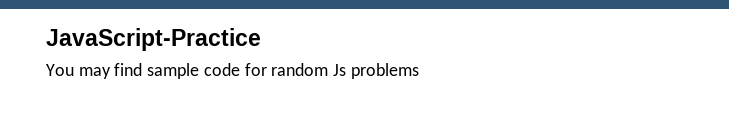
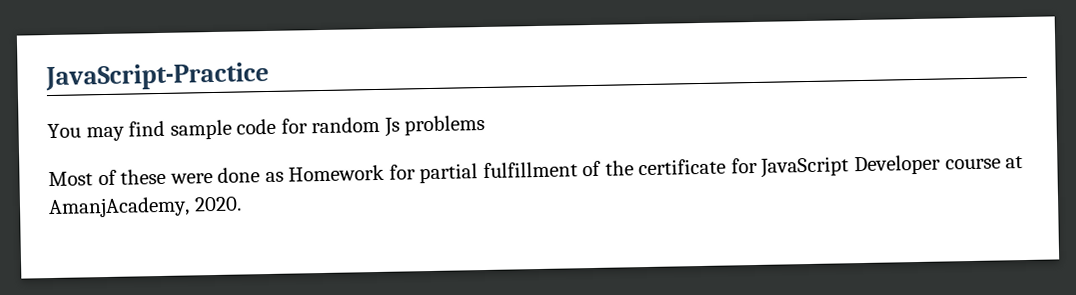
(419, 71) none -> [48,154,1024,187] [48,196,242,219] // Most of these were done as Homework for partial fulfillment of the certificate for JavaScript Developer course at AmanjAcademy, 2020.

